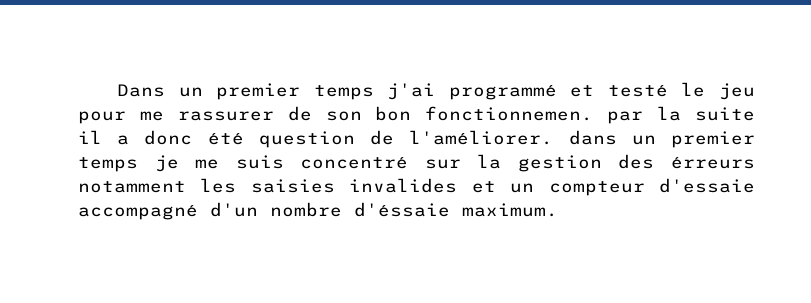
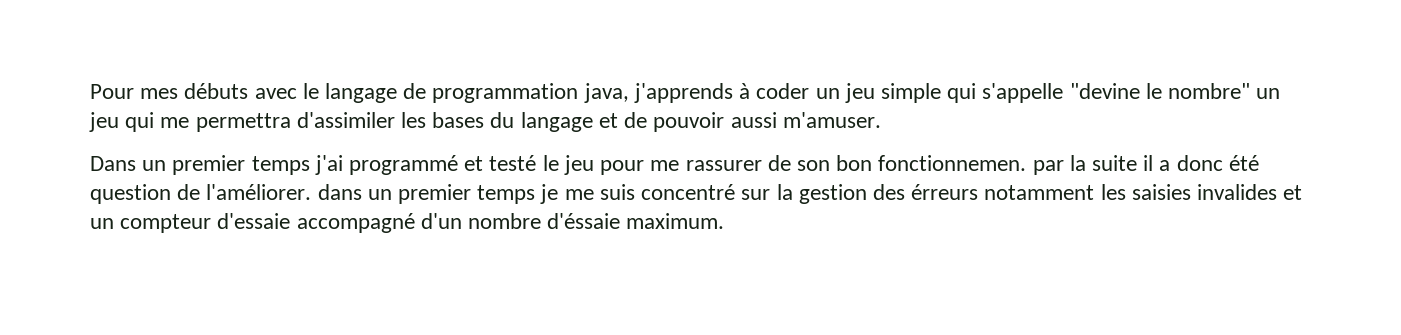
(117, 90) none -> [90,83,1281,103] [89,112,881,132] Pour mes débuts avec le langage de programmation java, j'apprends à coder un jeu simple qui s'appelle "devine le nombre" un jeu qui me permettra d'assimiler les bases du langage et de pouvoir aussi m'amuser. //

